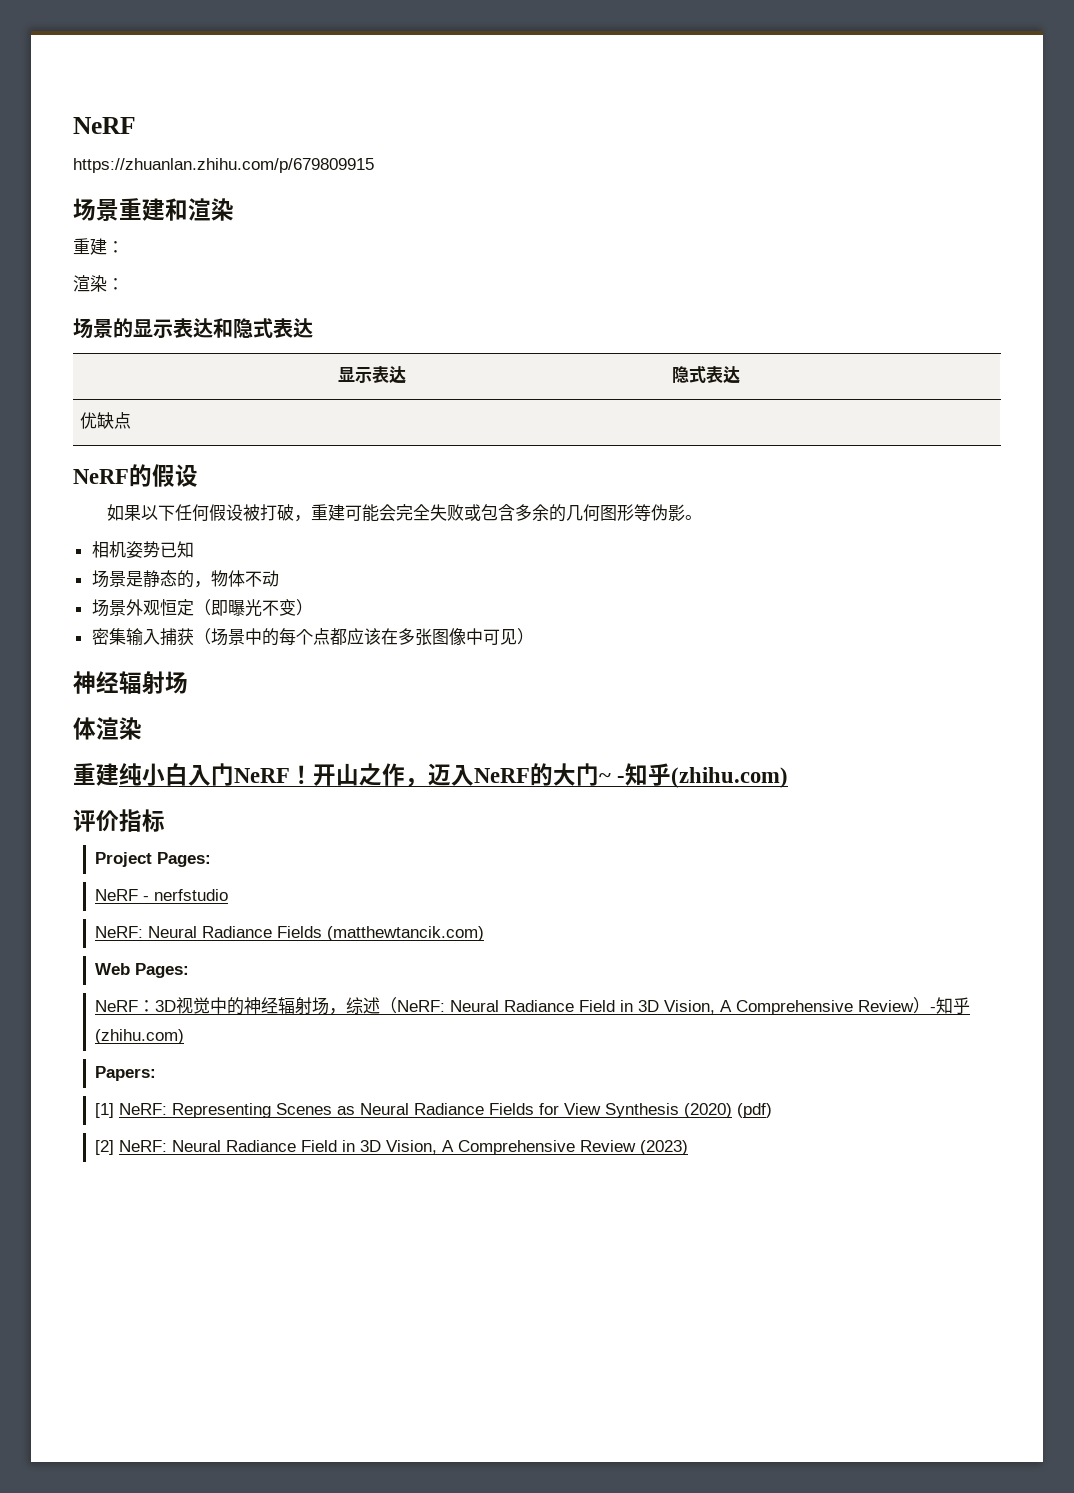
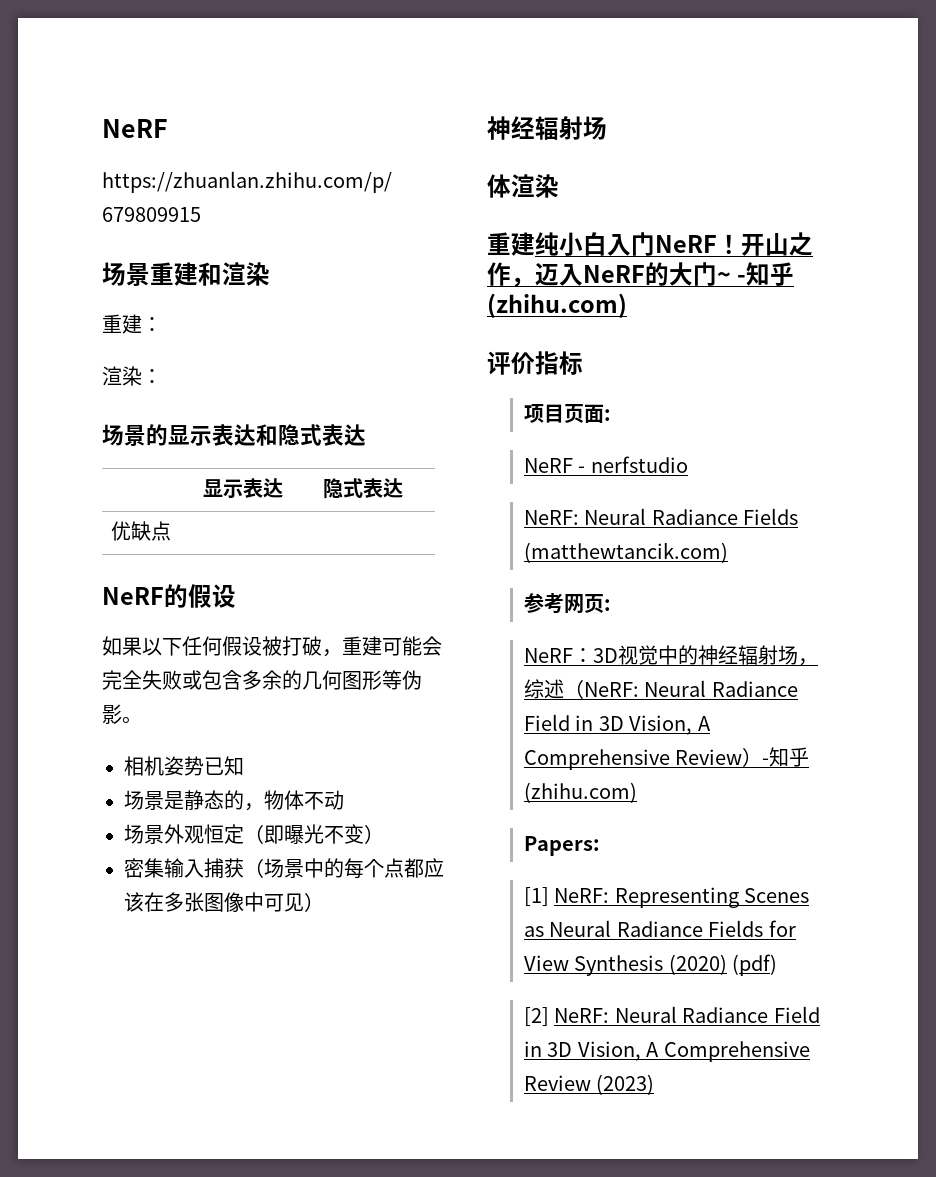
[95,852,212,867] Project Pages: -> [523,404,611,423] 项目页面:
[95,963,190,978] Web Pages: -> [523,593,611,614] 参考网页:

